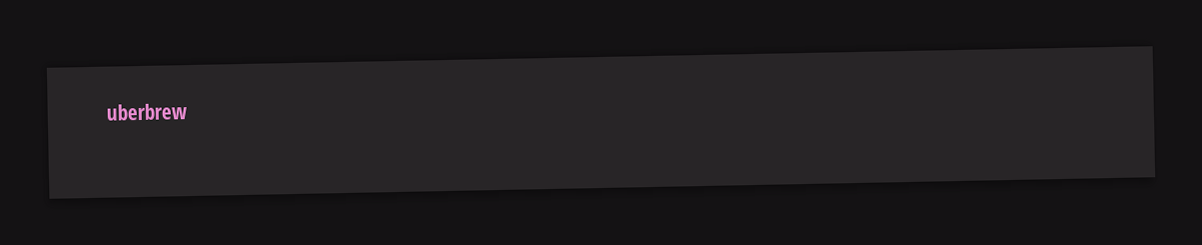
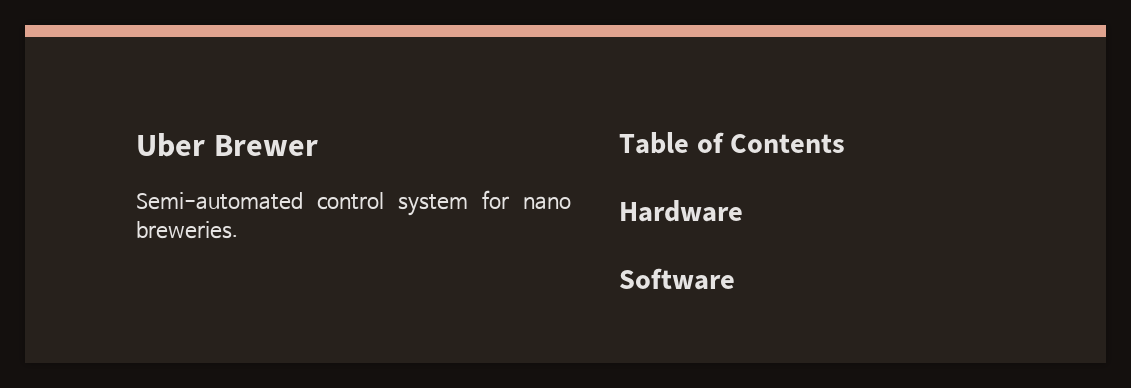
[106,103,187,121] uberbrew -> [136,133,318,157] [136,190,572,216] [136,221,238,239] [619,132,846,154] [619,200,743,222] [619,268,735,290] Uber Brewer // Semi-automated control system for nano breweries. // Table of Contents // Hardware // Software

